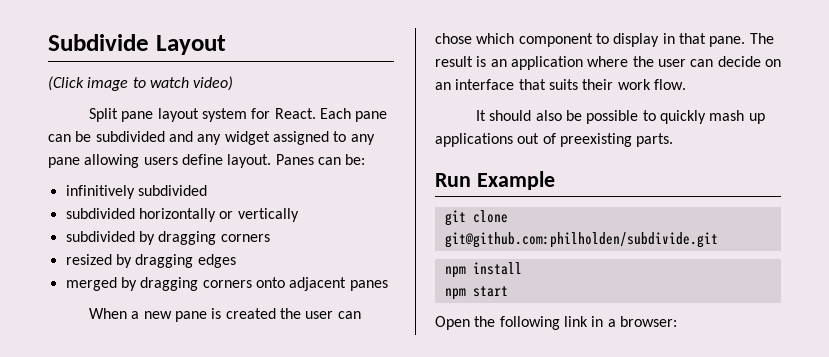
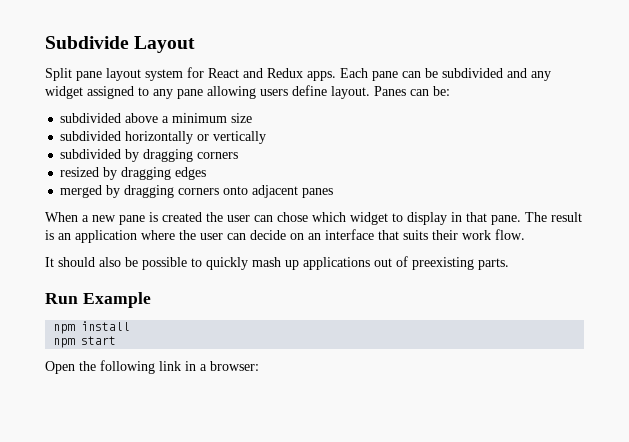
[48,76,234,91] // (Click image to watch video) -> (196, 44) none
[274,108,316,119] React. -> [208,68,336,81] React and Redux apps.
[65,185,207,199] infinitively subdivided -> [60,113,253,123] subdivided above a minimum size
[518,33,593,47] component -> [350,212,388,225] widget
[444,210,508,226] [444,232,718,248] // git clone git@github.com:philholden/subdivide.git -> (151, 300) none

